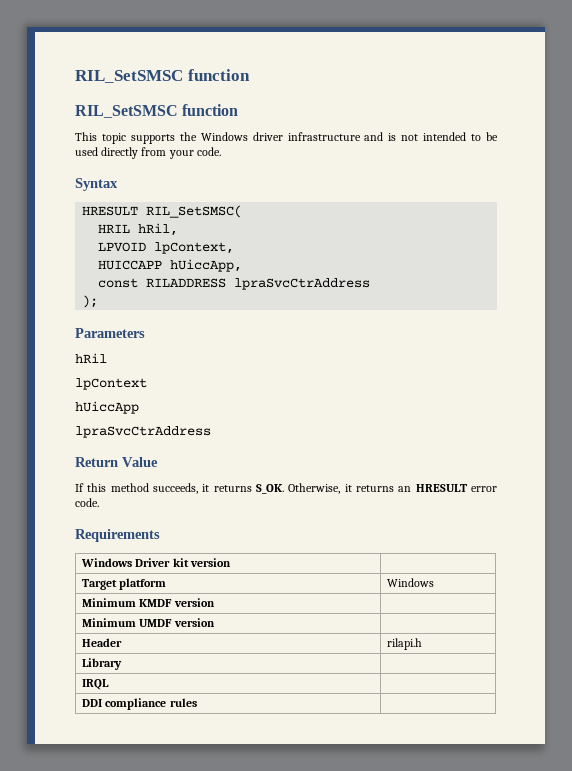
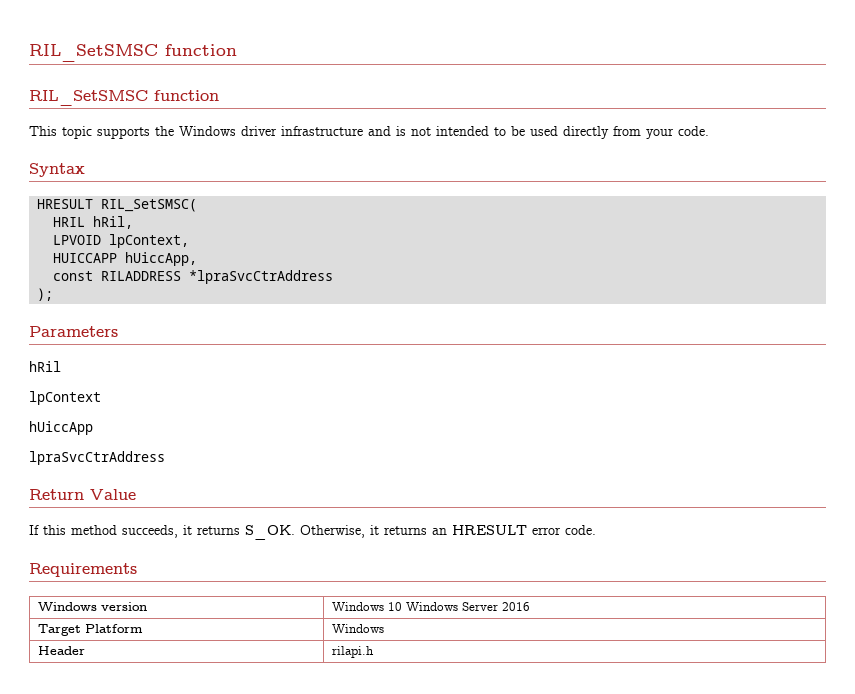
[234,278,371,290] lpraSvcCtrAddress -> [189,270,334,284] *lpraSvcCtrAddress
[135,558,231,567] Driver kit version | -> [101,602,148,611] [332,602,531,611] version | Windows 10 Windows Server 2016
[119,578,167,590] platform -> [85,624,144,633] Platform
[82,598,215,607] [82,618,215,627] [82,638,123,647] [387,638,423,650] [82,658,123,670] [82,679,110,690] [82,698,197,710] Minimum KMDF version | // Minimum UMDF version | // Header | rilapi.h // Library | // IRQL | // DDI compliance rules | -> [38,646,86,655] [332,646,375,658] Header | rilapi.h

